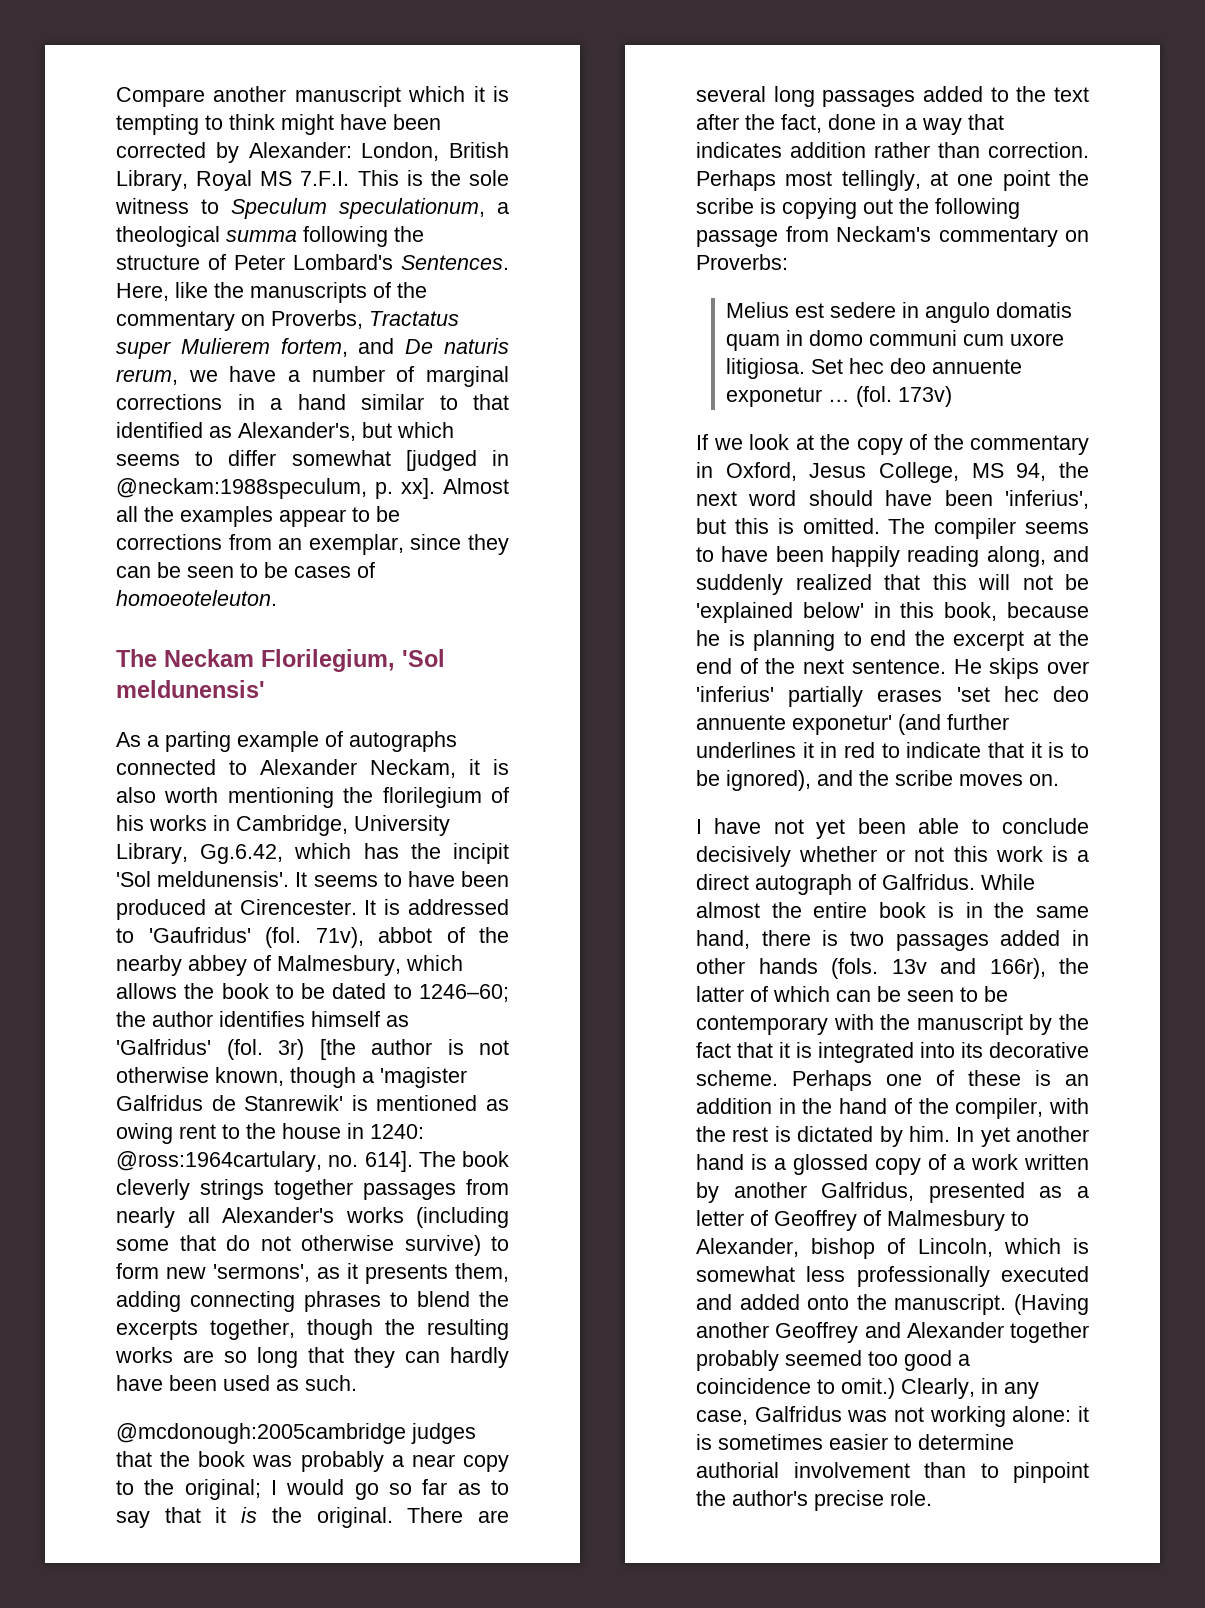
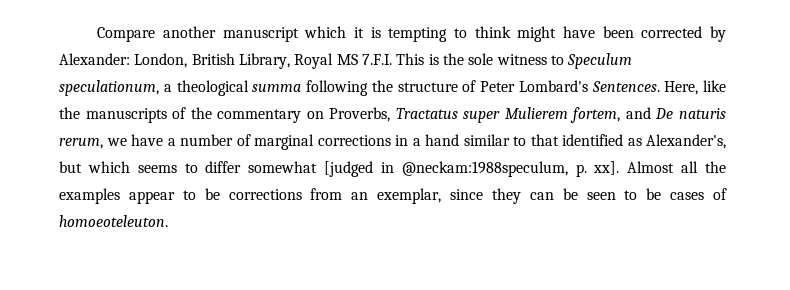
[116,649,445,672] [116,680,265,698] [116,731,457,752] [116,759,509,778] [116,787,509,808] [116,815,450,836] [116,843,509,864] [116,871,510,887] [116,899,509,920] [116,927,509,948] [116,955,463,976] [116,983,509,1002] [116,1011,409,1027] [116,1039,509,1060] [116,1067,467,1088] [116,1095,509,1111] [116,1123,424,1144] [116,1151,509,1172] [116,1179,509,1200] [116,1207,509,1228] [116,1235,509,1256] [116,1263,509,1284] [116,1291,509,1312] [116,1319,509,1340] [115,1347,509,1368] [116,1375,357,1391] [116,1423,476,1444] [116,1451,510,1472] [116,1479,509,1500] [116,1507,509,1528] [696,86,1089,107] [696,114,1004,135] [696,142,1089,158] [696,170,1089,191] [696,198,1020,219] [696,226,1089,247] [696,254,788,270] [726,302,1073,323] [726,330,1065,351] [726,358,1023,379] [726,386,953,407] [696,434,1089,455] [696,462,1089,483] [696,490,1089,509] [696,518,1089,539] [696,546,1089,567] [696,574,1089,595] [696,602,1089,623] [696,630,1089,651] [696,658,1089,679] [696,686,1089,707] [696,714,1009,735] [696,742,1089,758] [696,770,1059,791] [696,818,1089,839] [696,846,1089,867] [696,874,1035,895] [696,902,1089,918] [696,930,1089,951] [696,958,1089,979] [696,986,1008,1002] [696,1014,1089,1035] [696,1042,1089,1063] [696,1070,1089,1091] [696,1098,1089,1119] [696,1126,1089,1147] [696,1154,1089,1175] [696,1182,1089,1203] [696,1210,1029,1231] [696,1238,1089,1259] [696,1266,1089,1287] [696,1294,1089,1315] [696,1322,1089,1343] [696,1350,970,1371] [696,1378,1039,1399] [696,1406,1089,1427] [696,1434,1014,1450] [696,1462,1089,1483] [696,1490,932,1511] // The Neckam Florilegium, 'Sol meldunensis' // As a parting example of autographs connected to Alexander Neckam, it is also worth mentioning the florilegium of his works in Cambridge, University Library, Gg.6.42, which has the incipit 'Sol meldunensis'. It seems to have been produced at Cirencester. It is addressed to 'Gaufridus' (fol. 71v), abbot of the nearby abbey of Malmesbury, which allows the book to be dated to 1246–60; the author identifies himself as 'Galfridus' (fol. 3r) [the author is not otherwise known, though a 'magister Galfridus de Stanrewik' is mentioned as owing rent to the house in 1240: @ross:1964cartulary, no. 614]. The book cleverly strings together passages from nearly all Alexander's works (including some that do not otherwise survive) to form new 'sermons', as it presents them, adding connecting phrases to blend the excerpts together, though the resulting works are so long that they can hardly have been used as such. // @mcdonough:2005cambridge judges that the book was probably a near copy to the original; I would go so far as to say that it is the original. There are several long passages added to the text after the fact, done in a way that indicates addition rather than correction. Perhaps most tellingly, at one point the scribe is copying out the following passage from Neckam's commentary on Proverbs: // Melius est sedere in angulo domatis quam in domo communi cum uxore litigiosa. Set hec deo annuente exponetur … (fol. 173v) // If we look at the copy of the commentary in Oxford, Jesus College, MS 94, the next word should have been 'inferius', but this is omitted. The compiler seems to have been happily reading along, and suddenly realized that this will not be 'explained below' in this book, because he is planning to end the excerpt at the end of the next sentence. He skips over 'inferius' partially erases 'set hec deo annuente exponetur' (and further underlines it in red to indicate that it is to be ignored), and the scribe moves on. // I have not yet been able to conclude decisively whether or not this work is a direct autograph of Galfridus. While almost the entire book is in the same hand, there is two passages added in other hands (fols. 13v and 166r), the latter of which can be seen to be contemporary with the manuscript by the fact that it is integrated into its decorative scheme. Perhaps one of these is an addition in the hand of the compiler, with the rest is dictated by him. In yet another hand is a glossed copy of a work written by another Galfridus, presented as a letter of Geoffrey of Malmesbury to Alexander, bishop of Lincoln, which is somewhat less professionally executed and added onto the manuscript. (Having another Geoffrey and Alexander together probably seemed too good a coincidence to omit.) Clearly, in any case, Galfridus was not working alone: it is sometimes easier to determine authorial involvement than to pinpoint the author's precise role. -> (168, 221) none

